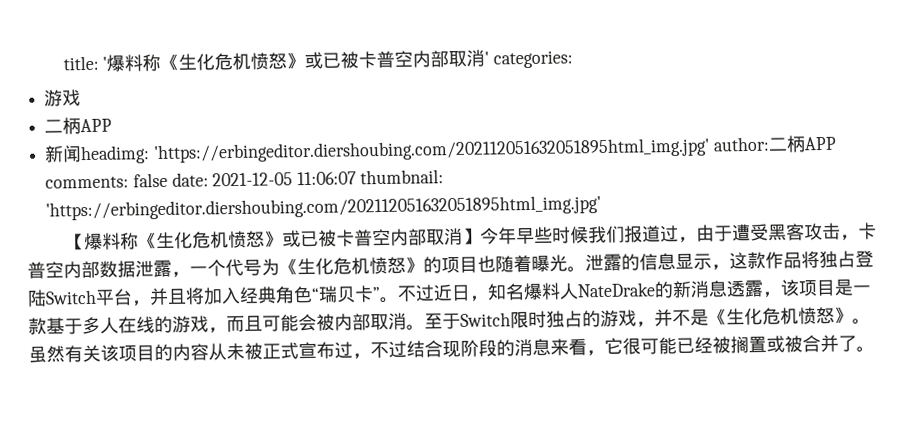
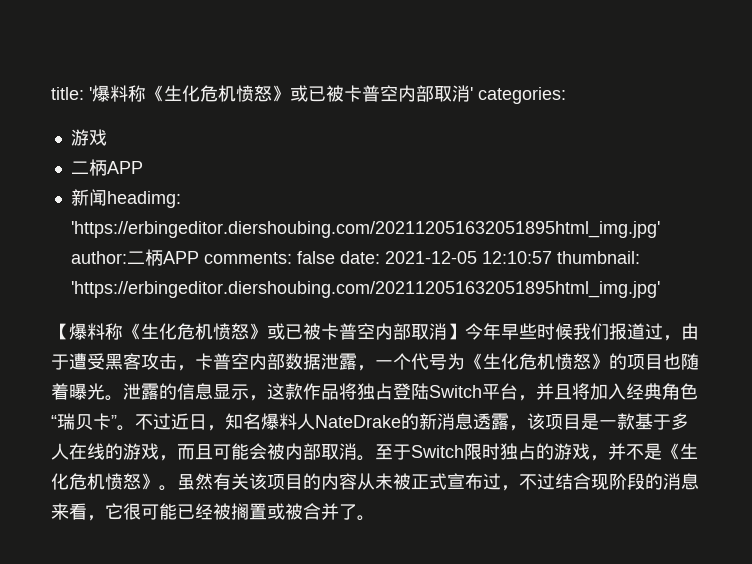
[297,171,358,186] 11:06:07 -> [481,251,552,264] 12:10:57

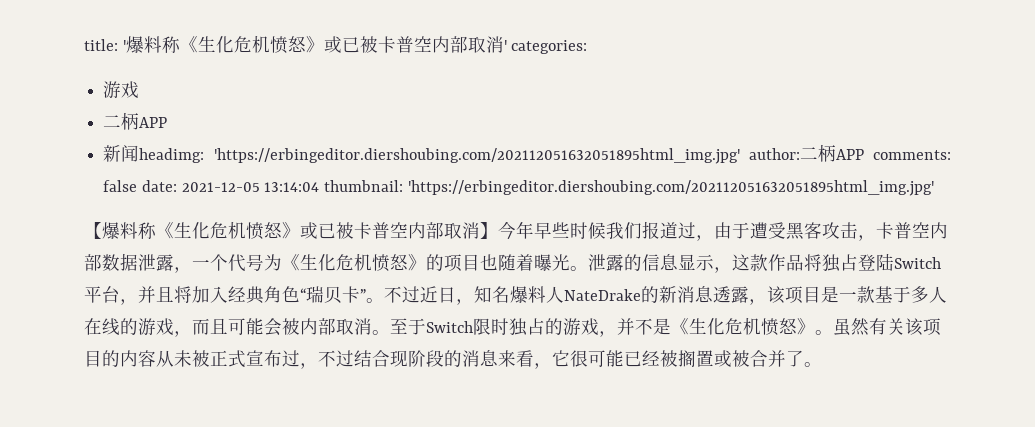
[481,251,552,264] 12:10:57 -> [264,182,320,192] 13:14:04

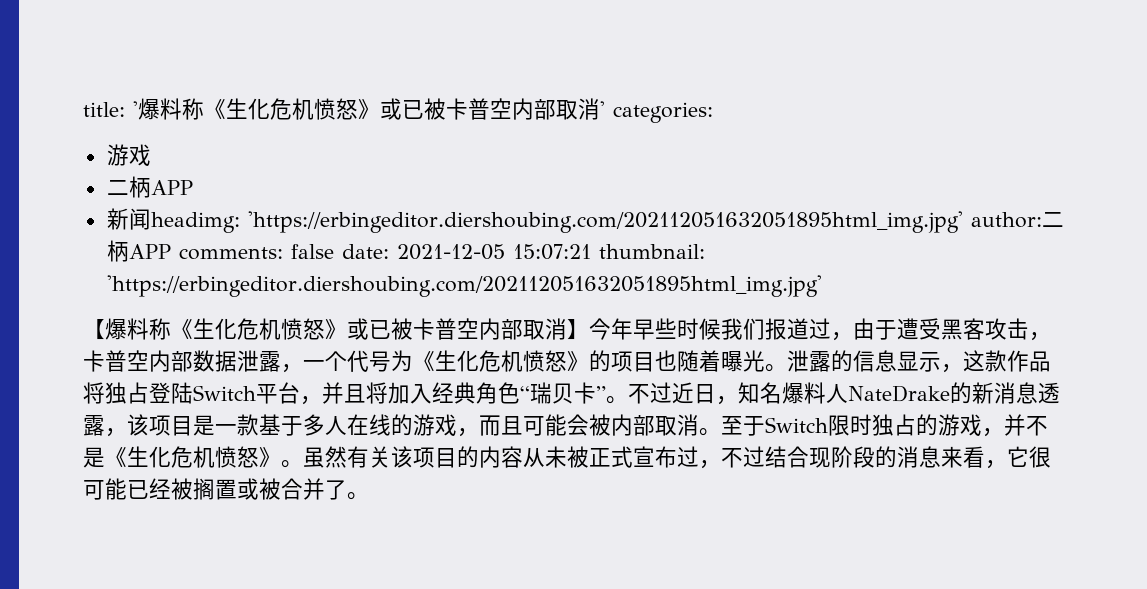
[264,182,320,192] 13:14:04 -> [512,244,591,260] 15:07:21

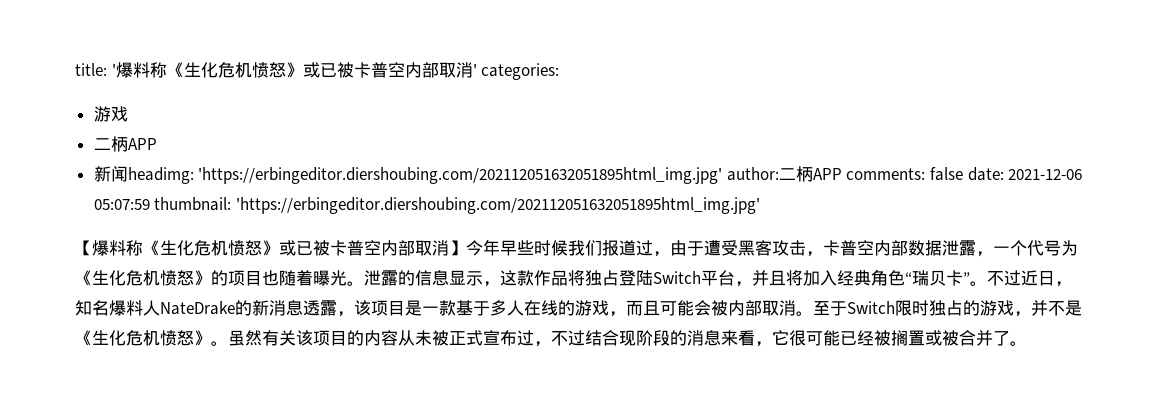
[396,244,591,260] 2021-12-05 15:07:21 -> [1008,169,1083,180] [93,199,150,210] 2021-12-06 05:07:59

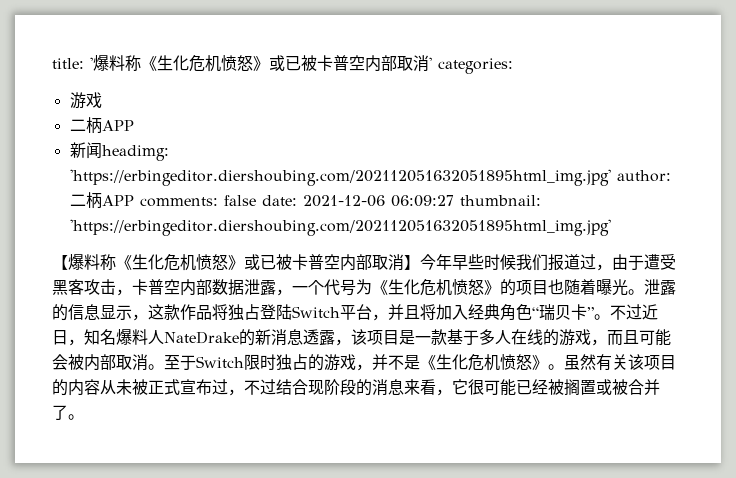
[93,199,150,210] 05:07:59 -> [390,195,454,207] 06:09:27

